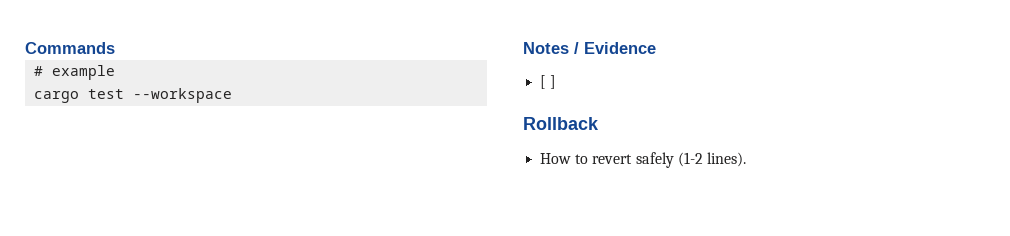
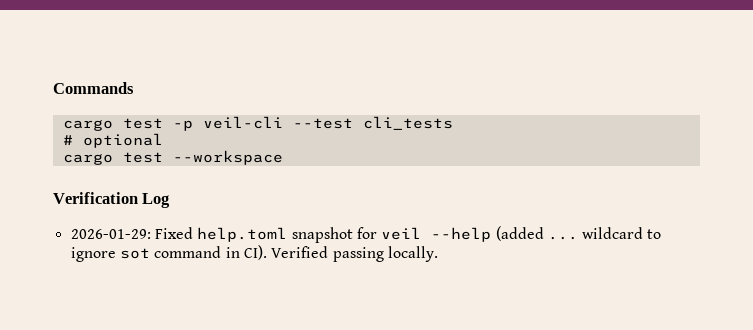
(115, 48) none -> [62,116,453,131] // cargo test -p veil-cli --test cli_tests
[52,65,116,80] example -> [82,133,163,148] optional
[523,42,656,54] [540,75,557,89] [523,117,599,130] [540,152,746,168] Notes / Evidence // [ ] // Rollback // How to revert safely (1-2 lines). -> [53,192,171,208] [70,226,662,243] [70,245,438,262] Verification Log // 2026-01-29: Fixed help.toml snapshot for veil --help (added ... wildcard to ignore sot command in CI). Verified passing locally.

